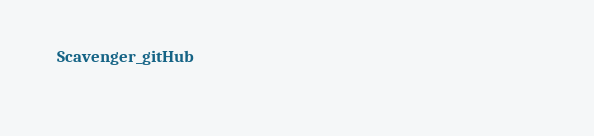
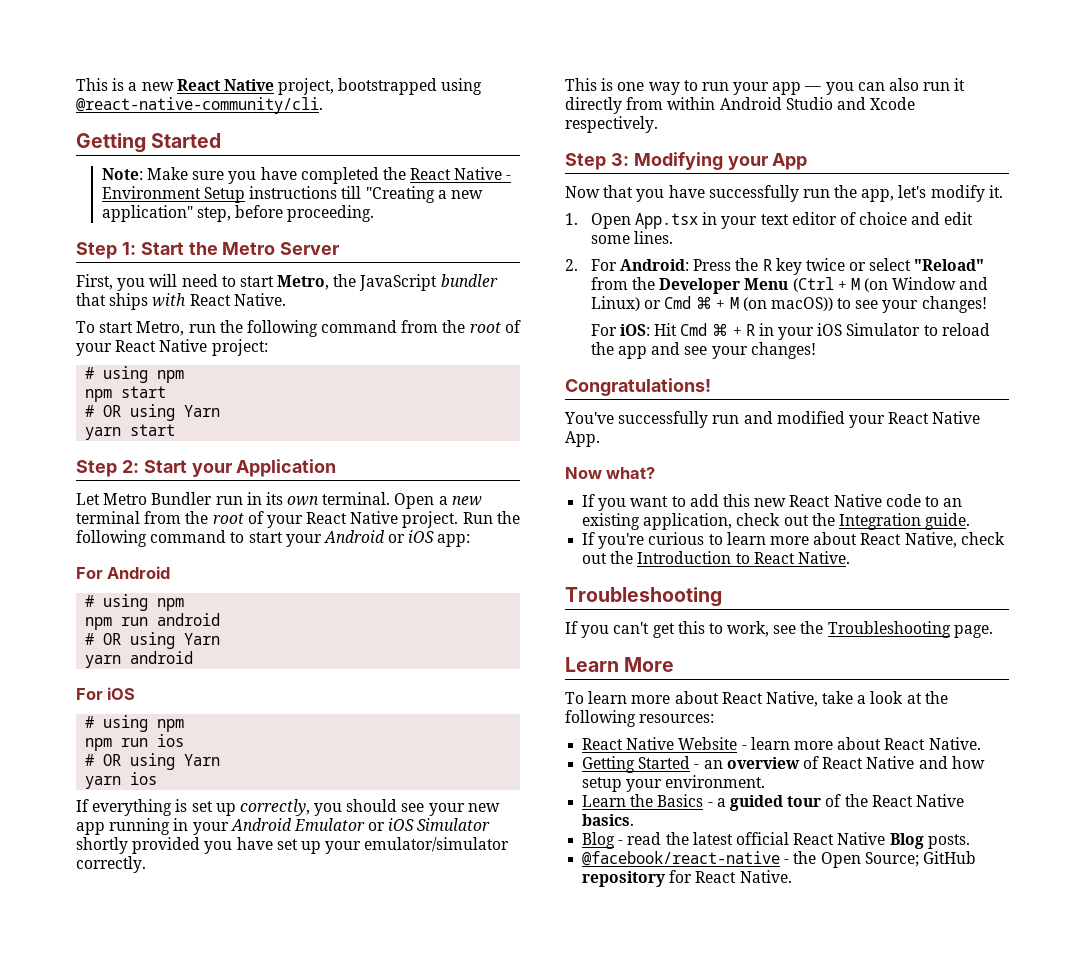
[57,50,194,65] Scavenger_gitHub -> [76,78,483,95] [76,97,323,114] [76,133,222,153] [101,167,512,184] [101,186,483,203] [101,205,375,222] [76,242,340,259] [76,274,498,291] [76,293,286,310] [76,320,521,337] [76,339,268,356] [85,366,185,383] [85,386,167,402] [85,404,221,421] [85,424,176,440] [76,459,337,477] [76,492,482,509] [76,511,520,528] [76,530,471,547] [76,566,171,579] [85,594,185,611] [85,613,221,630] [85,632,221,649] [85,651,194,668] [76,687,136,700] [85,715,185,732] [85,734,185,751] [85,753,221,770] [85,772,158,789] [76,799,500,816] [76,818,491,835] [76,837,510,854] [76,856,146,873] [565,78,966,95] [565,97,916,114] [565,116,658,133] [565,152,808,170] [565,185,1003,202] [565,212,974,229] [590,231,673,244] [565,258,985,275] [590,277,989,294] [590,296,987,313] [590,323,990,340] [590,342,816,359] [565,378,711,396] [564,411,981,428] [565,431,600,447] [565,467,656,479] [582,494,963,511] [582,513,971,530] [582,532,1005,549] [582,551,850,564] [565,587,722,607] [565,621,993,638] [565,657,675,672] [565,691,948,707] [565,710,715,727] [582,737,981,750] [582,756,985,773] [582,775,766,792] [582,794,964,811] [582,814,635,826] [582,832,970,849] [582,851,976,868] [582,870,792,887] This is a new React Native project, bootstrapped using @react-native-community/cli. // Getting Started // Note: Make sure you have completed the React Native - Environment Setup instructions till "Creating a new application" step, before proceeding. // Step 1: Start the Metro Server // First, you will need to start Metro, the JavaScript bundler that ships with React Native. // To start Metro, run the following command from the root of your React Native project: // # using npm // npm start // # OR using Yarn // yarn start // Step 2: Start your Application // Let Metro Bundler run in its own terminal. Open a new terminal from the root of your React Native project. Run the following command to start your Android or iOS app: // For Android // # using npm // npm run android // # OR using Yarn // yarn android // For iOS // # using npm // npm run ios // # OR using Yarn // yarn ios // If everything is set up correctly, you should see your new app running in your Android Emulator or iOS Simulator shortly provided you have set up your emulator/simulator correctly. // This is one way to run your app — you can also run it directly from within Android Studio and Xcode respectively. // Step 3: Modifying your App // Now that you have successfully run the app, let's modify it. // 1. Open App.tsx in your text editor of choice and edit some lines. // 2. For Android: Press the R key twice or select "Reload" from the Developer Menu (Ctrl + M (on Window and Linux) or Cmd ⌘ + M (on macOS)) to see your changes! // For iOS: Hit Cmd ⌘ + R in your iOS Simulator to reload the app and see your changes! // Congratulations! // You've successfully run and modified your React Native App. // Now what? // If you want to add this new React Native code to an existing application, check out the Integration guide. // If you're curious to learn more about React Native, check out the Introduction to React Native. // Troubleshooting // If you can't get this to work, see the Troubleshooting page. // Learn More // To learn more about React Native, take a look at the following resources: // React Native Website - learn more about React Native. // Getting Started - an overview of React Native and how setup your environment. // Learn the Basics - a guided tour of the React Native basics. // Blog - read the latest official React Native Blog posts. // @facebook/react-native - the Open Source; GitHub repository for React Native.

